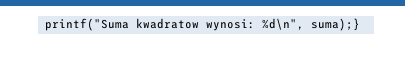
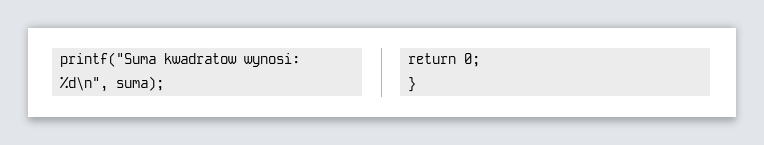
[310,18,360,31] suma);} -> [116,76,165,91] [408,53,481,67] [408,77,417,92] suma); // return 0; // }

